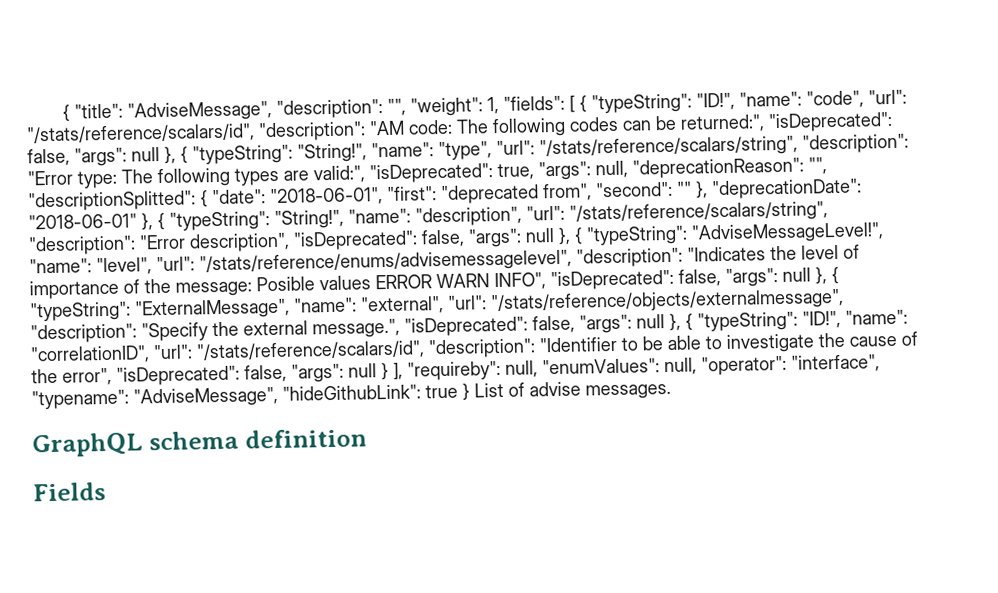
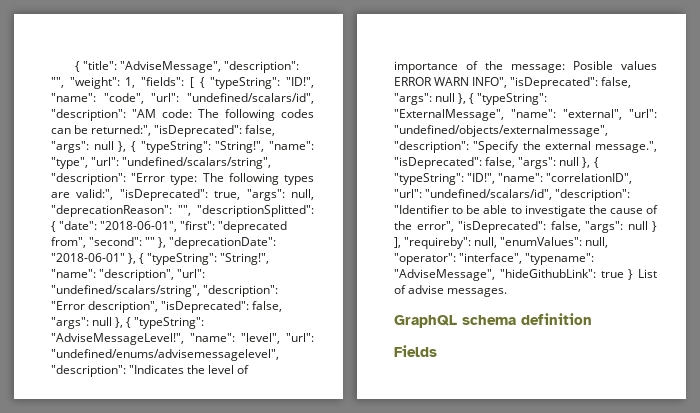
[26,123,255,145] "/stats/reference/scalars/id", -> [187,93,314,104] "undefined/scalars/id",
[539,135,798,159] "/stats/reference/scalars/string", -> [122,157,272,169] "undefined/scalars/string",
[569,201,828,224] "/stats/reference/scalars/string", -> [51,285,200,297] "undefined/scalars/string",
[199,249,572,275] "/stats/reference/enums/advisemessagelevel", -> [51,349,279,361] "undefined/enums/advisemessagelevel",
[490,288,844,314] "/stats/reference/objects/externalmessage", -> [394,125,608,137] "undefined/objects/externalmessage",
[196,340,425,362] "/stats/reference/scalars/id", -> [425,189,553,200] "undefined/scalars/id",

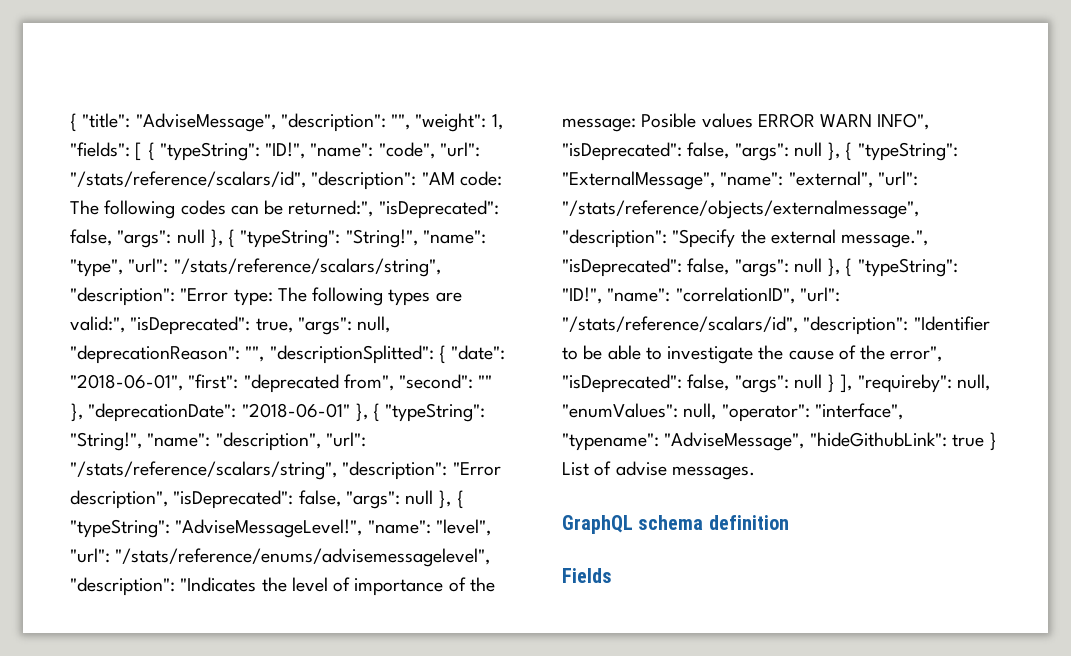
[187,93,314,104] "undefined/scalars/id", -> [70,171,306,188] "/stats/reference/scalars/id",
[122,157,272,169] "undefined/scalars/string", -> [173,258,441,277] "/stats/reference/scalars/string",
[51,285,200,297] "undefined/scalars/string", -> [70,461,337,480] "/stats/reference/scalars/string",
[51,349,279,361] "undefined/enums/advisemessagelevel", -> [115,548,491,567] "/stats/reference/enums/advisemessagelevel",
[394,125,608,137] "undefined/objects/externalmessage", -> [562,200,919,219] "/stats/reference/objects/externalmessage",
[425,189,553,200] "undefined/scalars/id", -> [562,316,798,333] "/stats/reference/scalars/id",

